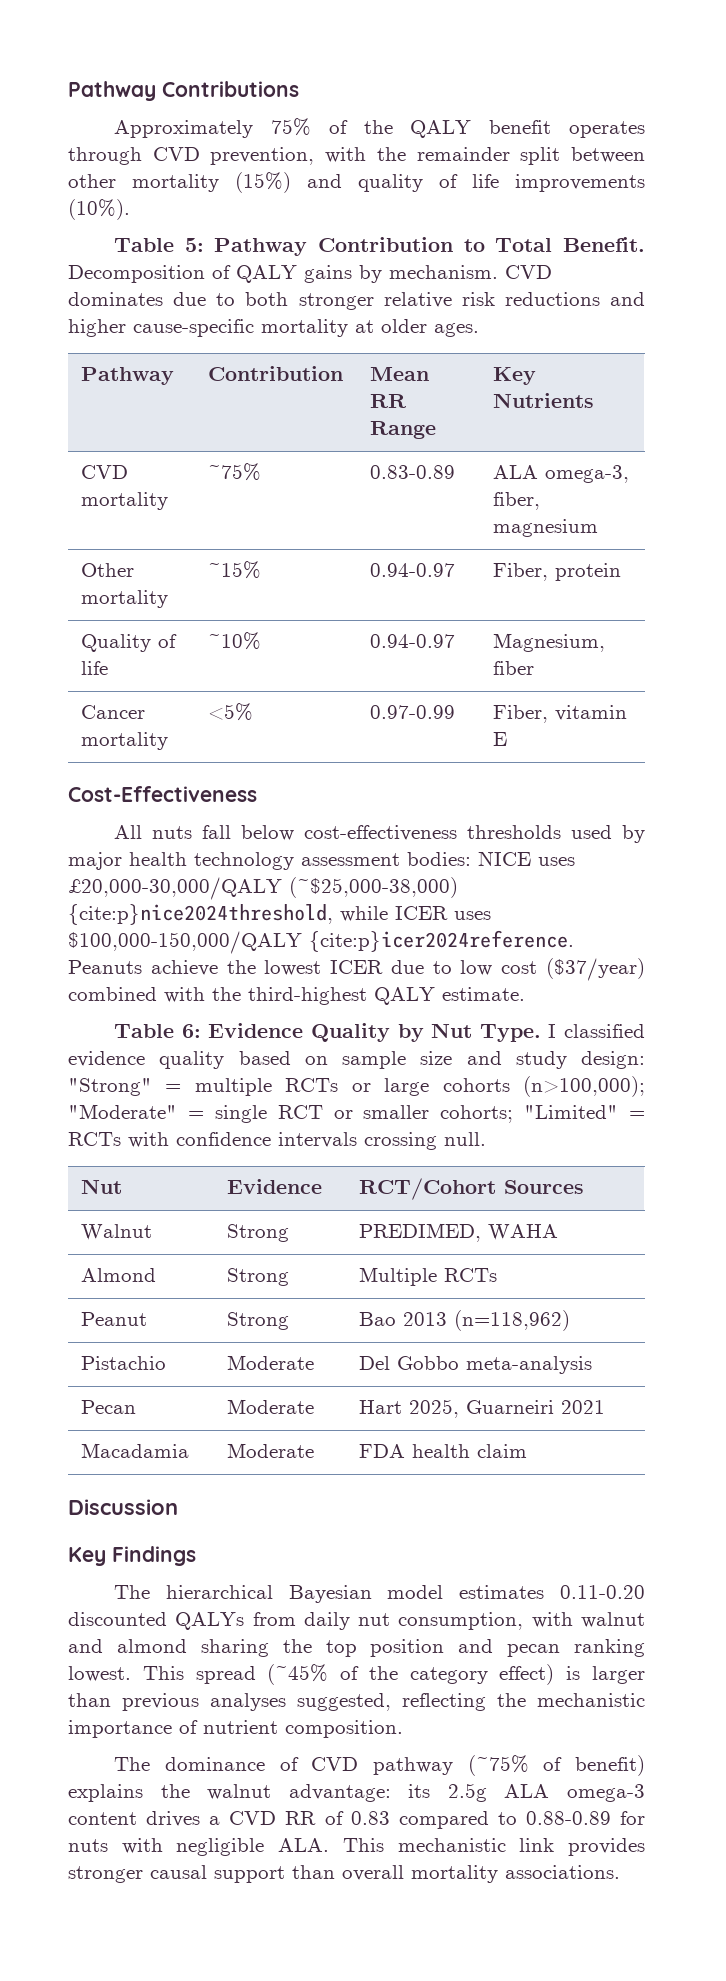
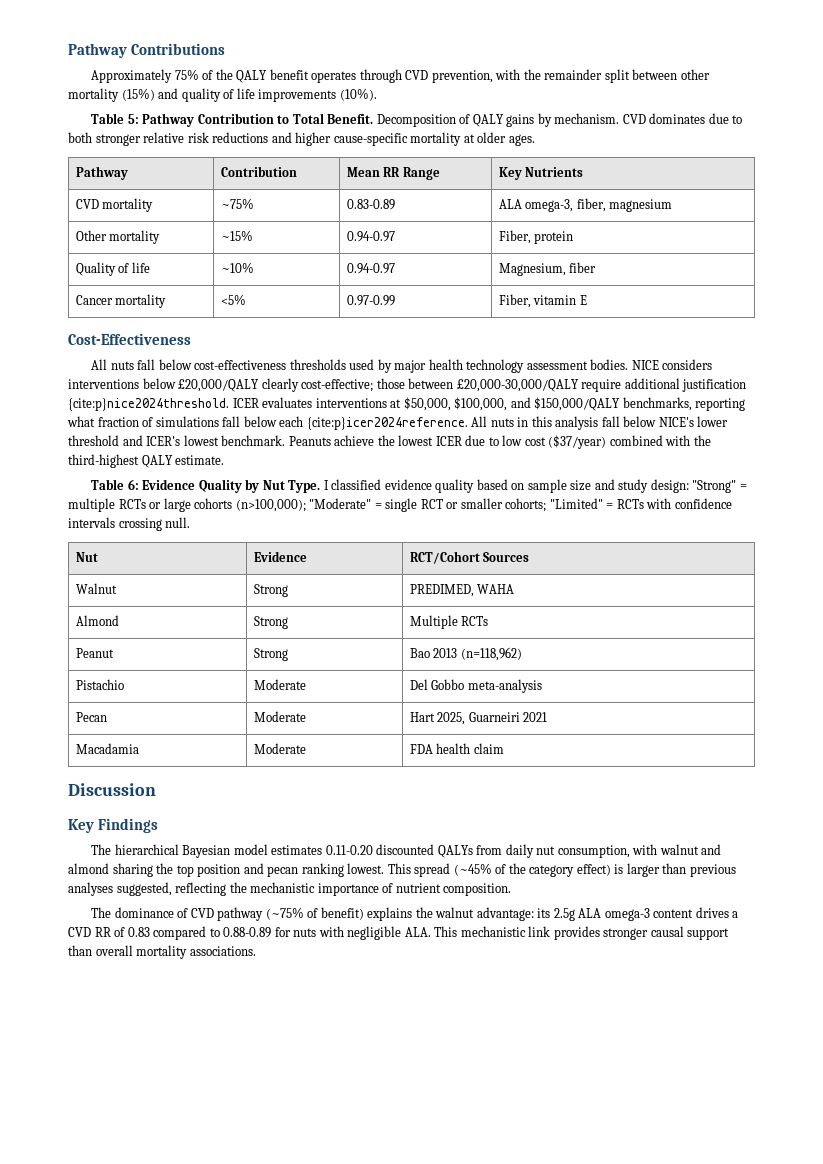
[407,851,575,866] [68,877,458,900] [68,904,491,925] [68,930,574,954] bodies: NICE uses £20,000-30,000/QALY (~$25,000-38,000) {cite:p}nice2024threshold, while ICER uses $100,000-150,000/QALY {cite:p}icer2024reference. -> [590,359,713,370] [68,378,747,392] [68,397,746,411] [67,416,729,430] [68,435,286,446] bodies. NICE considers interventions below £20,000/QALY clearly cost-effective; those between £20,000-30,000/QALY require additional justification {cite:p}nice2024threshold. ICER evaluates interventions at $50,000, $100,000, and $150,000/QALY benchmarks, reporting what fraction of simulations fall below each {cite:p}icer2024reference. All nuts in this analysis fall below NICE's lower threshold and ICER's lowest benchmark.

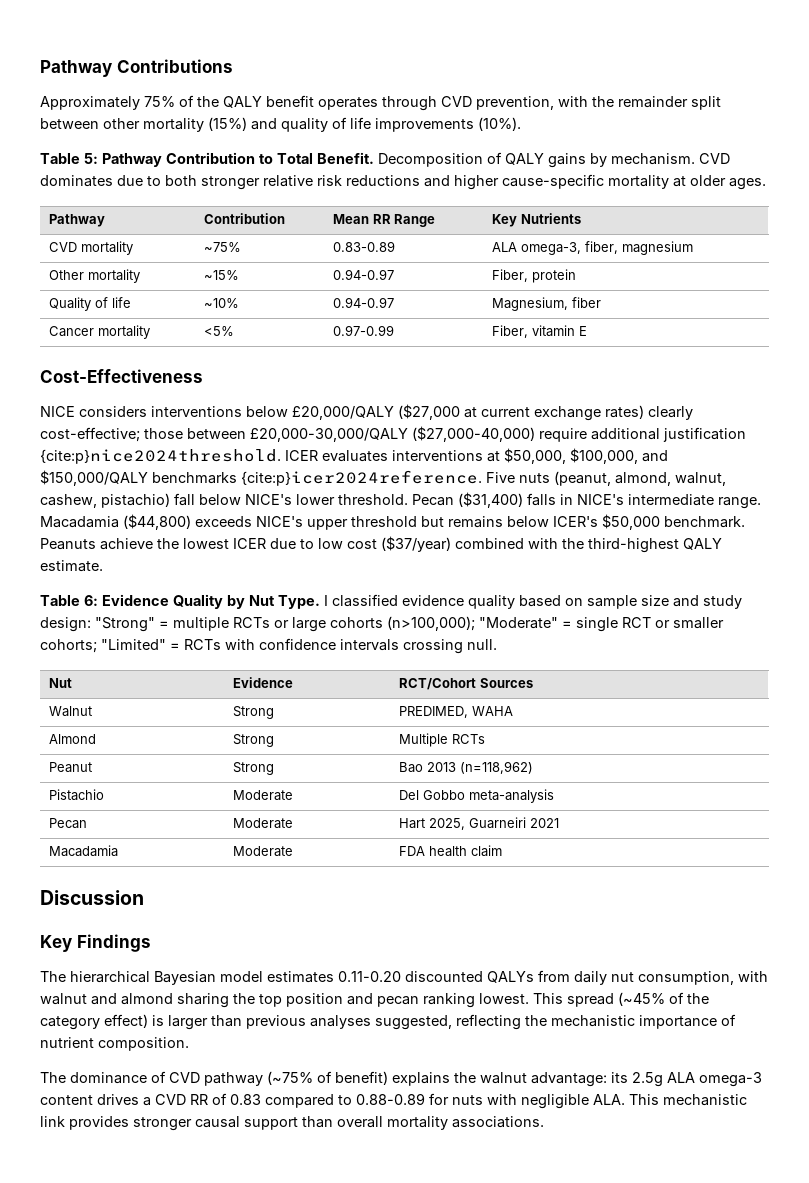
[91,359,629,373] All nuts fall below cost-effectiveness thresholds used by major health technology assessment bodies. -> (203, 376) none
(260, 385) none -> [398,404,644,421] ($27,000 at current exchange rates)
(579, 385) none -> [412,426,535,442] ($27,000-40,000)
[622,397,746,411] [67,416,729,430] [68,435,219,446] benchmarks, reporting what fraction of simulations fall below each {cite:p}icer2024reference. All nuts in this analysis fall below NICE's lower threshold and ICER's lowest -> [152,470,726,486] [40,492,761,509] [40,514,660,530] benchmarks {cite:p}icer2024reference. Five nuts (peanut, almond, walnut, cashew, pistachio) fall below NICE's lower threshold. Pecan ($31,400) falls in NICE's intermediate range. Macadamia ($44,800) exceeds NICE's upper threshold but remains below ICER's $50,000

